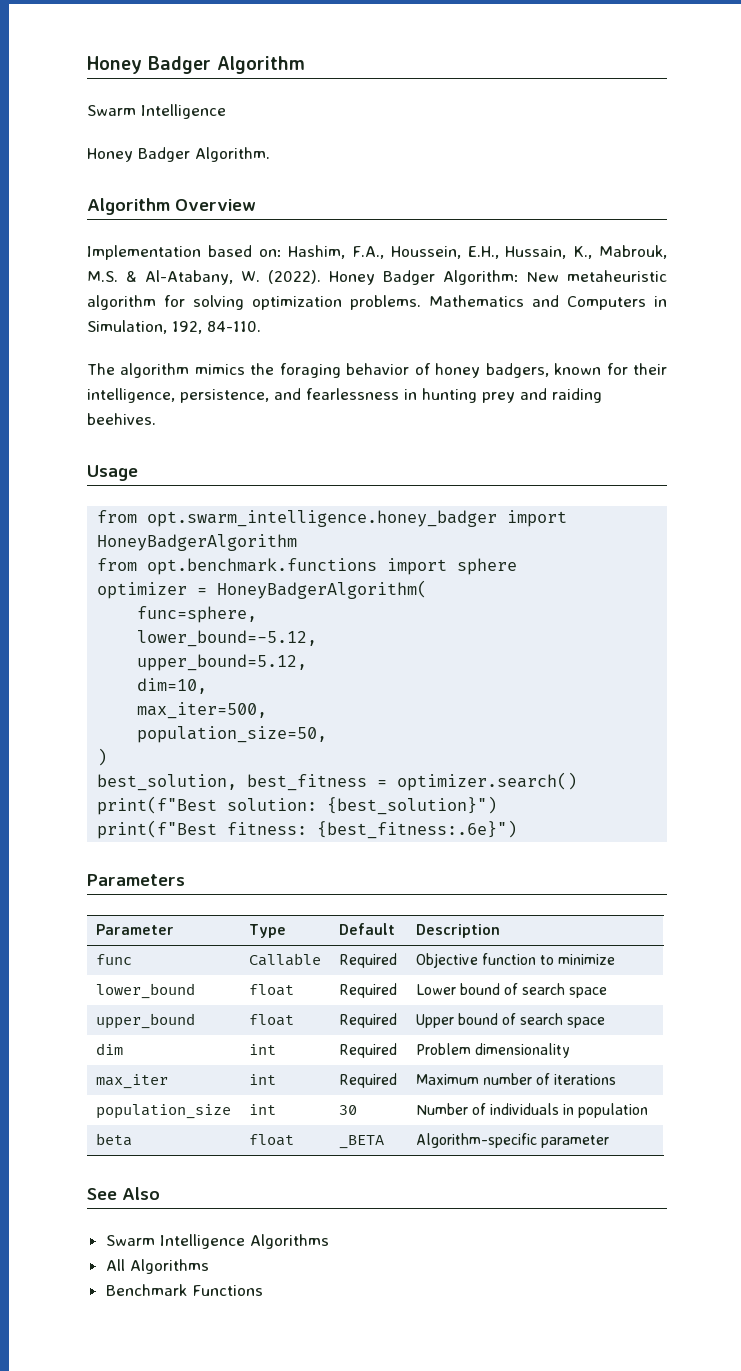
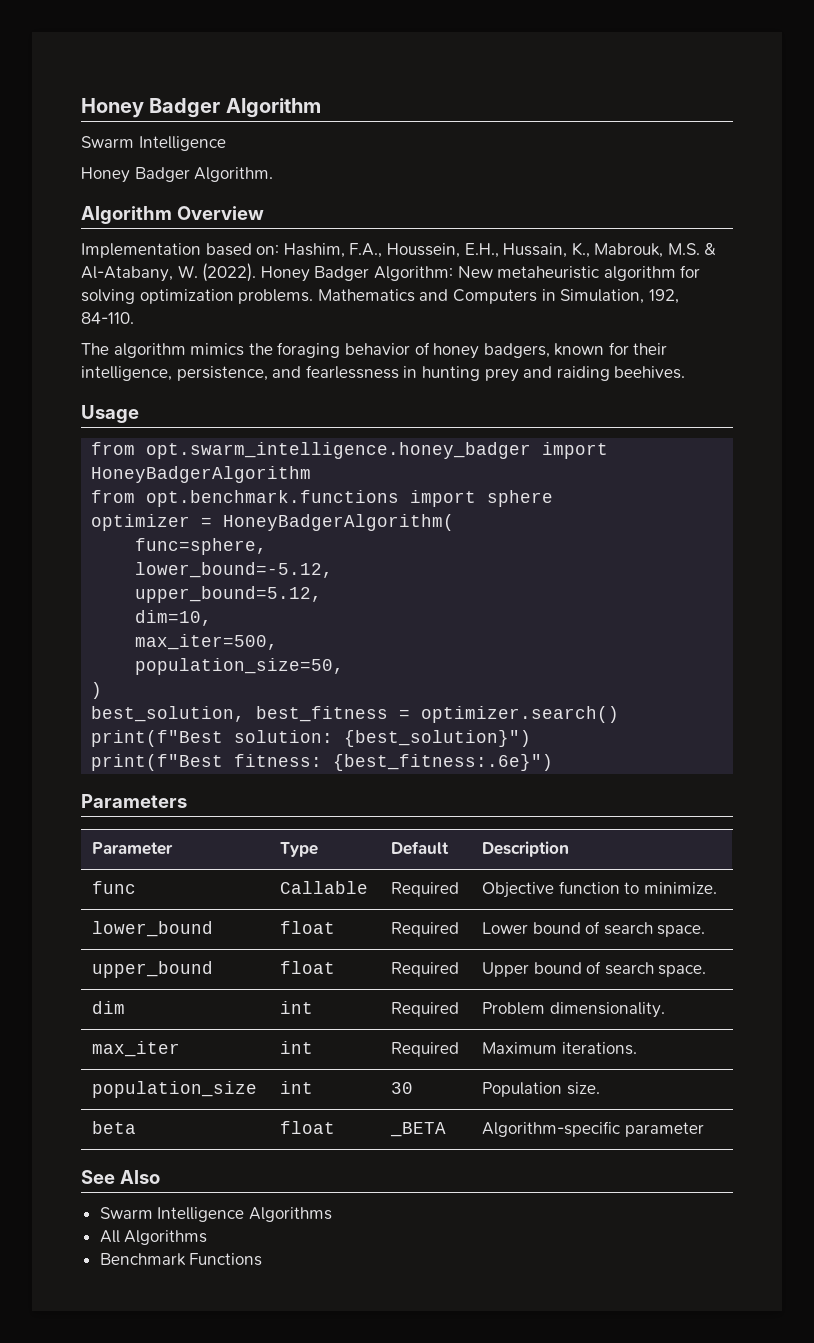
[558,954,616,965] minimize -> [643,882,717,894] minimize.
[569,987,608,998] space -> [657,925,706,937] space.
[567,1017,606,1028] space -> [658,965,707,977] space.
[474,1043,570,1058] dimensionality -> [549,1002,665,1018] dimensionality.
[482,1073,617,1085] number of iterations -> [561,1042,637,1055] iterations.
[415,1103,649,1118] Number of individuals in population -> [482,1082,600,1097] Population size.

